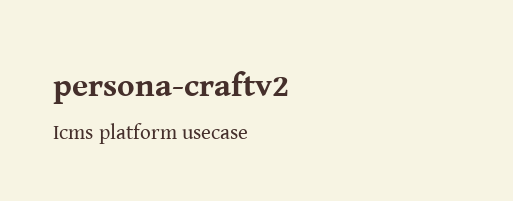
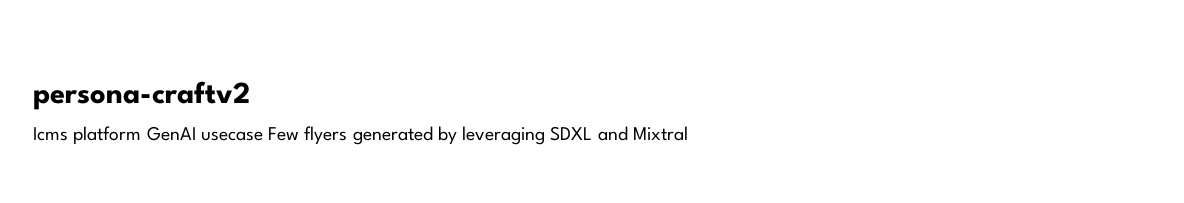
[182,129,249,139] usecase -> [146,126,688,145] GenAI usecase Few flyers generated by leveraging SDXL and Mixtral

